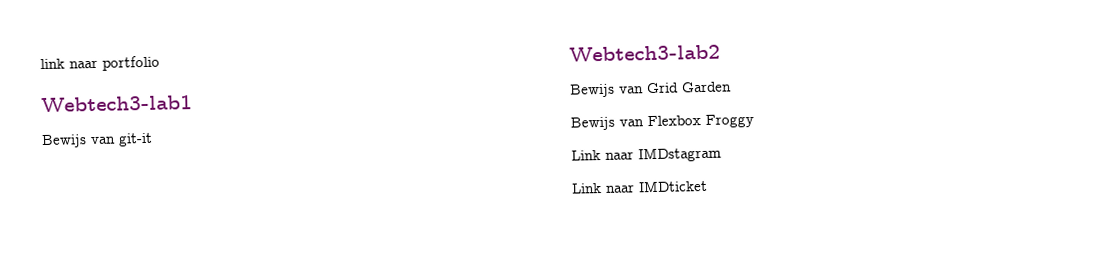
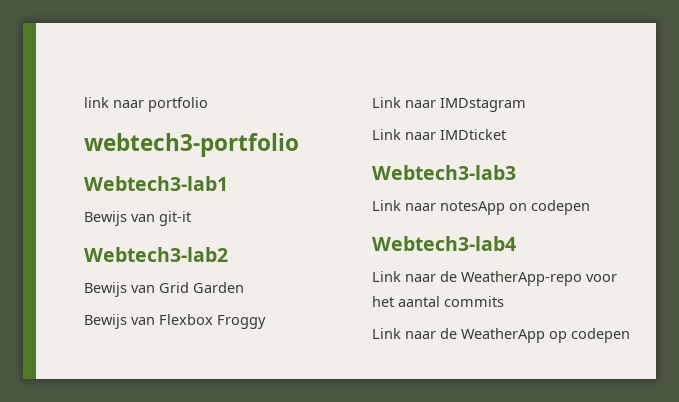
(160, 63) none -> [84,133,299,157] // webtech3-portfolio
(708, 186) none -> [372,165,516,180] [372,200,590,215] [372,236,516,251] [372,271,617,286] [372,296,504,307] [372,328,630,343] // Webtech3-lab3 // Link naar notesApp on codepen // Webtech3-lab4 // Link naar de WeatherApp-repo voor het aantal commits // Link naar de WeatherApp op codepen

